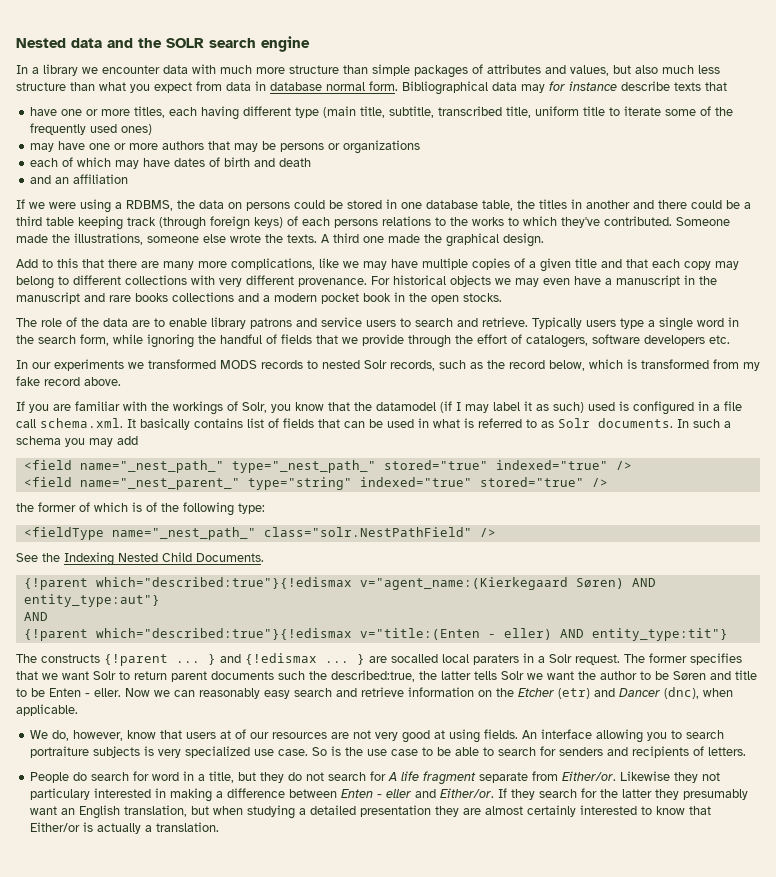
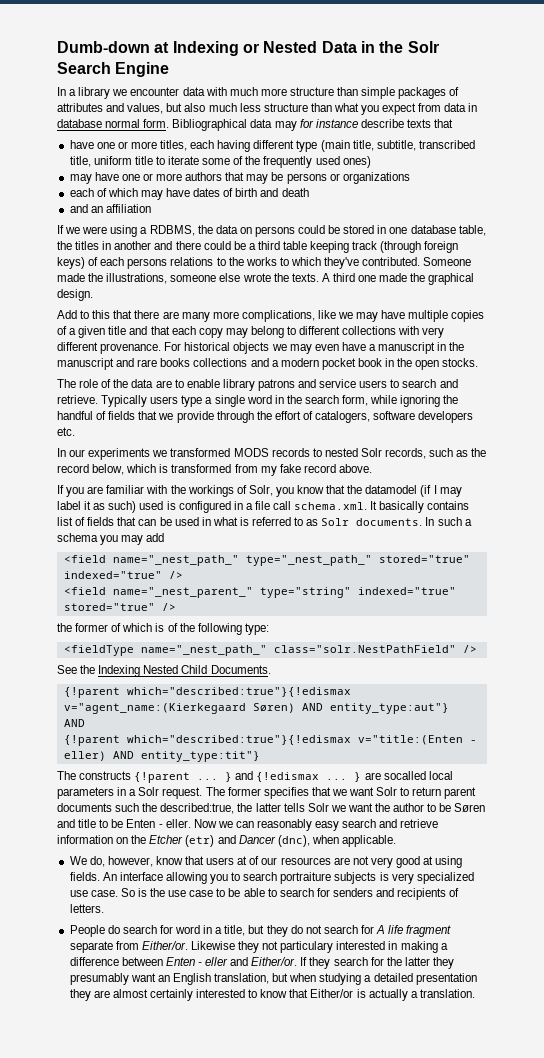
[16,36,310,52] Nested data and the SOLR search engine -> [57,41,439,56] [57,62,170,77] Dumb-down at Indexing or Nested Data in the Solr Search Engine
[473,654,519,665] paraters -> [57,787,114,799] parameters

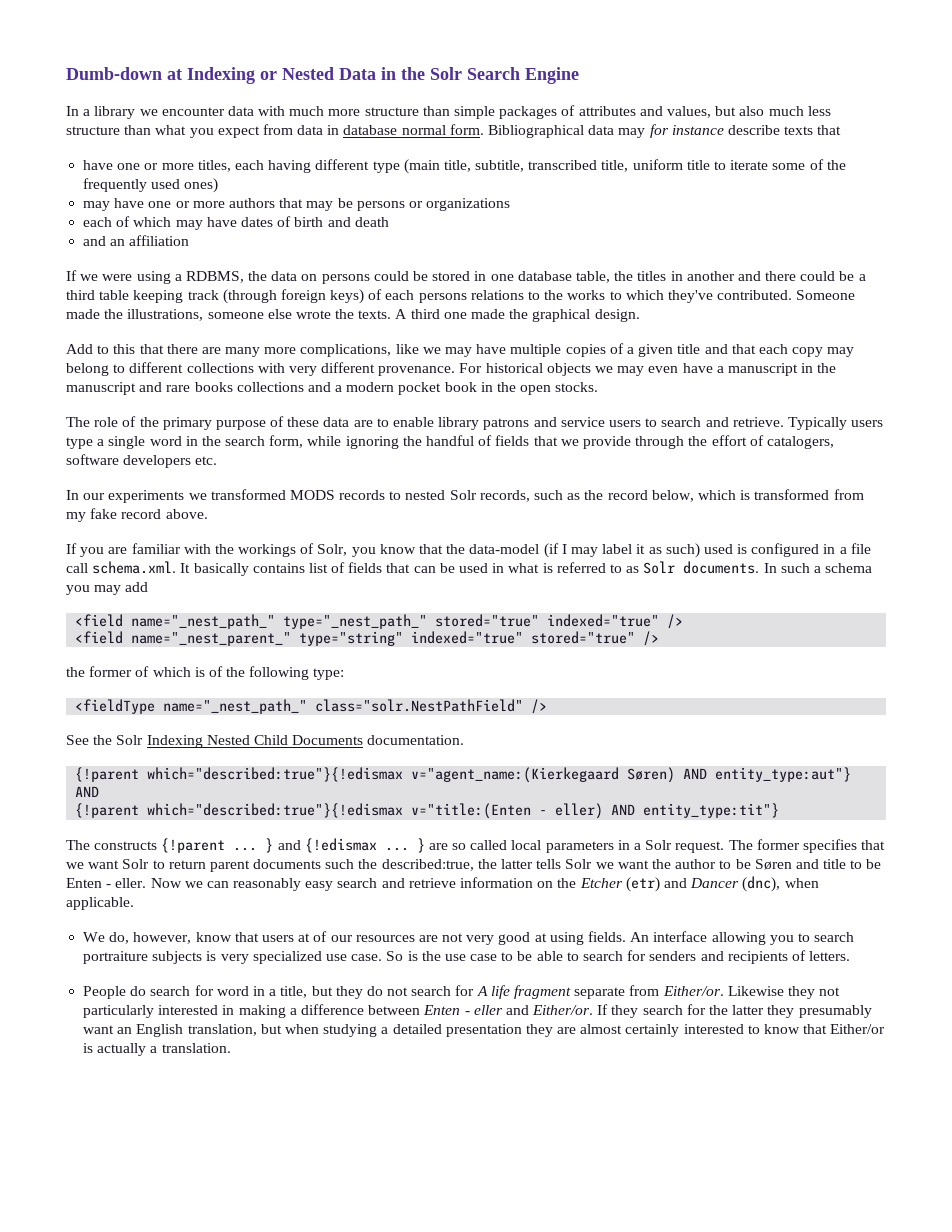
(129, 383) none -> [162,416,320,430] primary purpose of these
[365,485,418,494] datamodel -> [469,544,540,554] data-model
(96, 669) none -> [116,735,144,745] Solr
[210,665,271,674] Documents. -> [292,735,465,745] Documents documentation.
[383,771,426,780] socalled -> [452,840,508,850] so called
[280,941,334,953] particulary -> [83,1005,155,1018] particularly

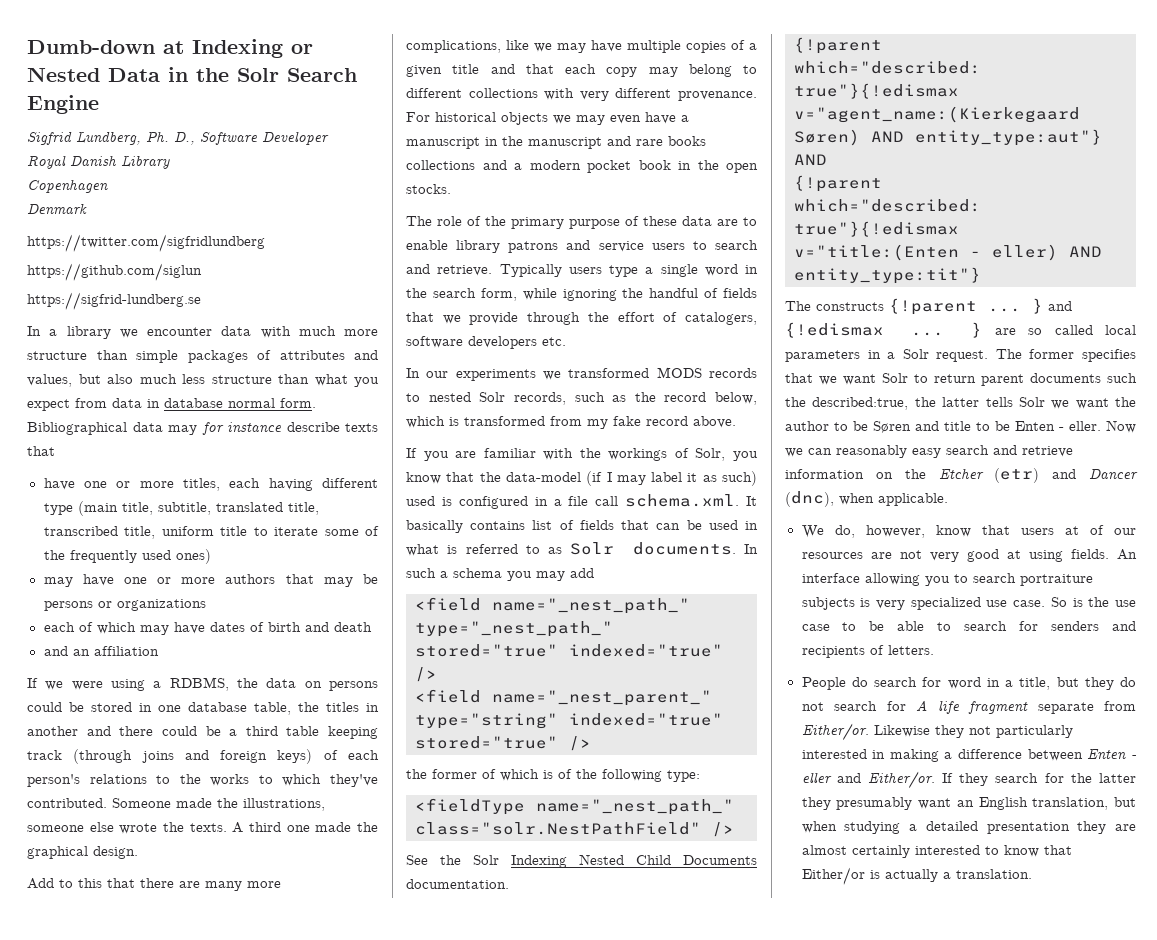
(579, 75) none -> [27,131,329,145] [27,155,170,169] [27,179,108,193] [27,203,87,215] [27,234,265,252] [27,263,202,281] [27,292,201,310] // Sigfrid Lundberg, Ph. D., Software Developer // Royal Danish Library // Copenhagen // Denmark // https://twitter.com/sigfridlundberg // https://github.com/siglun // https://sigfrid-lundberg.se
(525, 166) none -> [215,502,319,515] translated title,
(277, 296) none -> [141,750,209,763] joins and
[418,293,467,303] persons -> [27,774,80,787] person's

